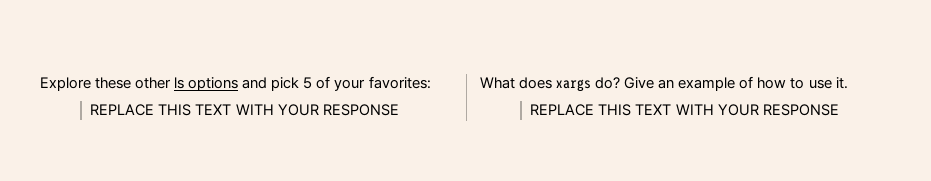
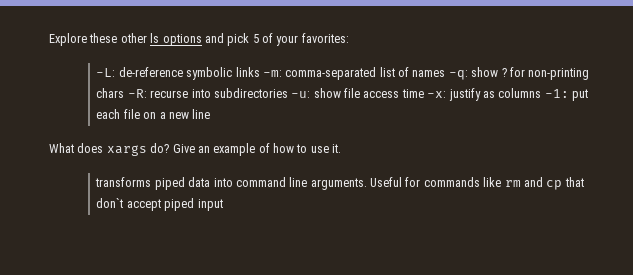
[90,104,399,116] REPLACE THIS TEXT WITH YOUR RESPONSE -> [96,67,590,80] [96,88,589,101] [96,109,211,119] -L: de-reference symbolic links -m: comma-separated list of names -q: show ? for non-printing chars -R: recurse into subdirectories -u: show file access time -x: justify as columns -1: put each file on a new line
[530,104,839,116] REPLACE THIS TEXT WITH YOUR RESPONSE -> [95,177,584,190] [96,198,223,211] transforms piped data into command line arguments. Useful for commands like rm and cp that don`t accept piped input

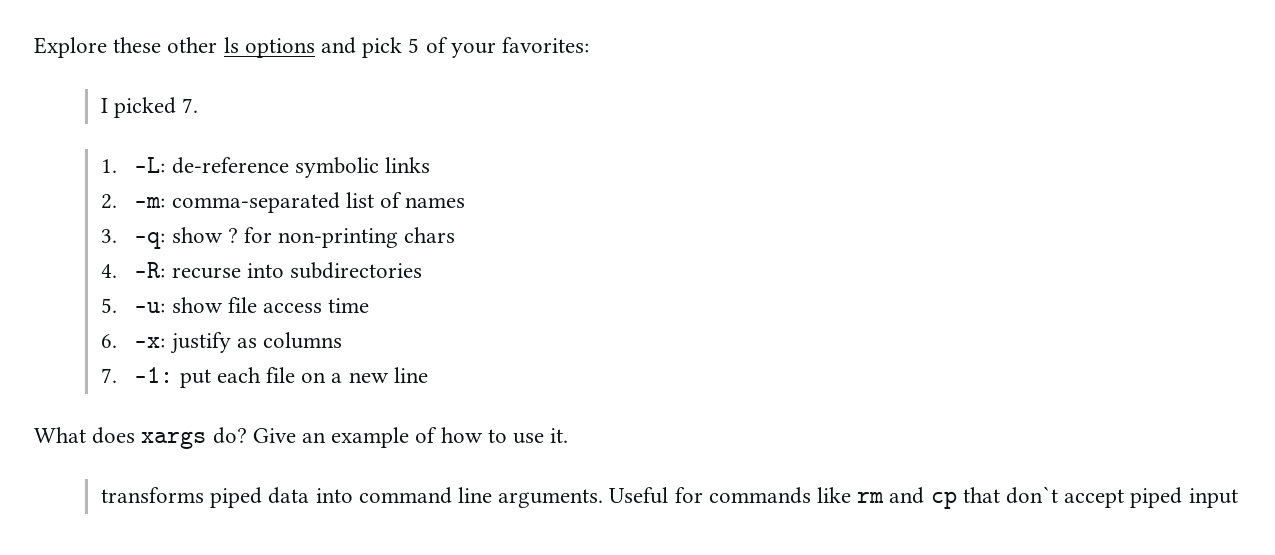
(349, 38) none -> [100,97,199,118] [100,159,117,173] I picked 7. // 1.
(260, 72) none -> [100,194,117,209] // 2.
(446, 73) none -> [100,229,117,243] // 3.
(125, 93) none -> [100,264,117,278] // 4.
(288, 93) none -> [100,298,117,313] // 5.
(424, 93) none -> [100,334,117,348] // 6.
(542, 93) none -> [100,368,117,383] // 7.

